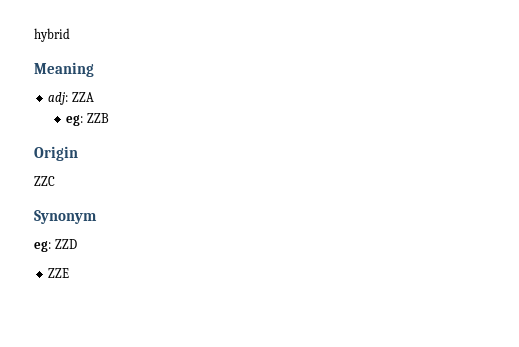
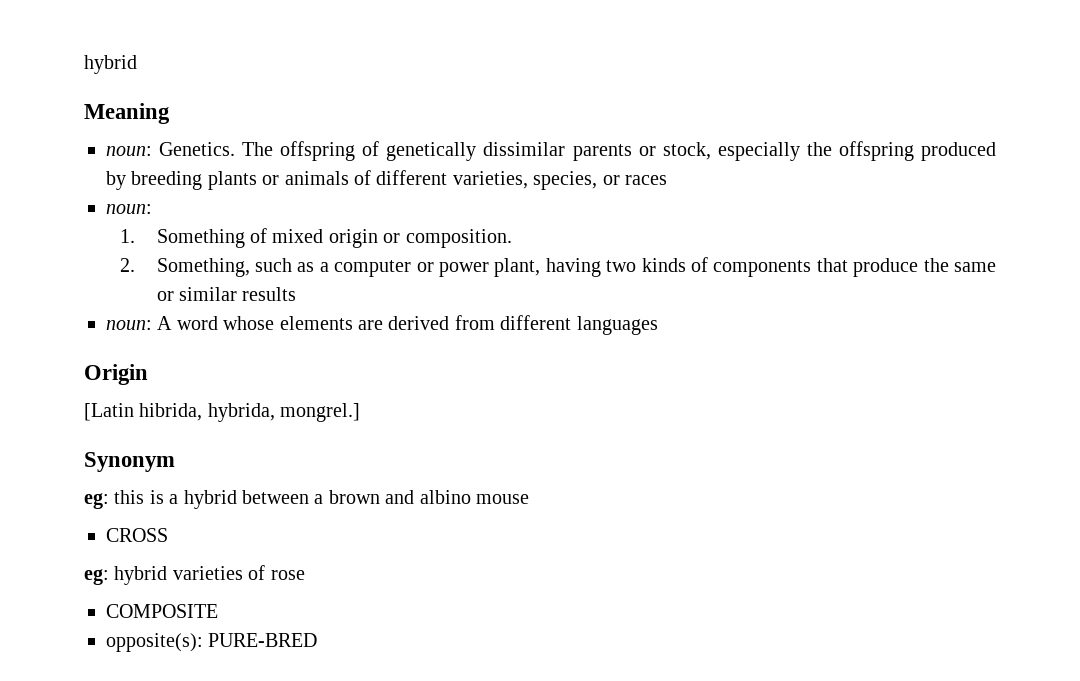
[48,92,94,105] [66,113,109,126] [34,146,78,161] [34,176,55,186] [34,210,97,224] [34,239,77,252] [48,268,70,278] adj: ZZA // eg: ZZB // Origin // ZZC // Synonym // eg: ZZD // ZZE -> [106,141,997,161] [106,170,667,190] [106,204,152,214] [120,228,512,248] [120,257,997,277] [156,287,297,301] [106,315,658,335] [84,364,148,385] [84,403,361,422] [84,452,175,472] [84,490,529,509] [106,528,168,542] [84,565,305,585] [106,604,218,618] [106,633,318,652] noun: Genetics. The offspring of genetically dissimilar parents or stock, especially the offspring produced by breeding plants or animals of different varieties, species, or races // noun: // 1. Something of mixed origin or composition. // 2. Something, such as a computer or power plant, having two kinds of components that produce the same or similar results // noun: A word whose elements are derived from different languages // Origin // [Latin hibrida, hybrida, mongrel.] // Synonym // eg: this is a hybrid between a brown and albino mouse // CROSS // eg: hybrid varieties of rose // COMPOSITE // opposite(s): PURE-BRED

